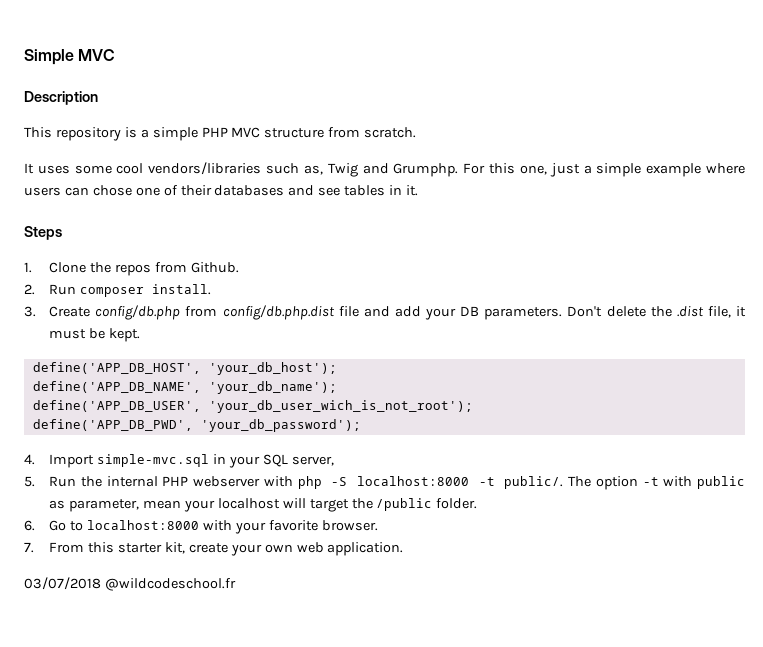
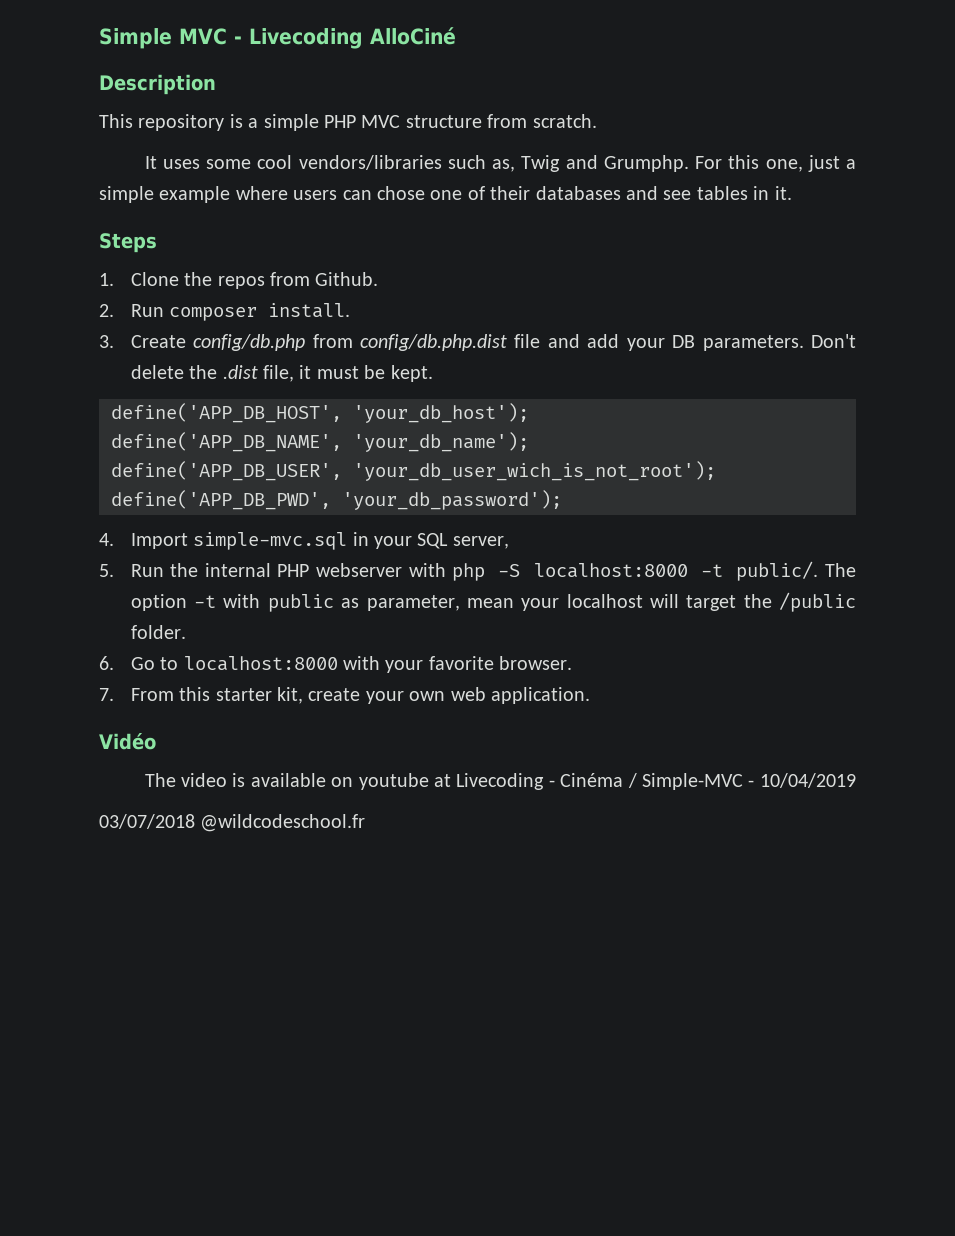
(116, 55) none -> [234,27,456,49] - Livecoding AlloCiné
(404, 549) none -> [99,733,156,750] [144,773,856,790] // Vidéo // The video is available on youtube at Livecoding - Cinéma / Simple-MVC - 10/04/2019

